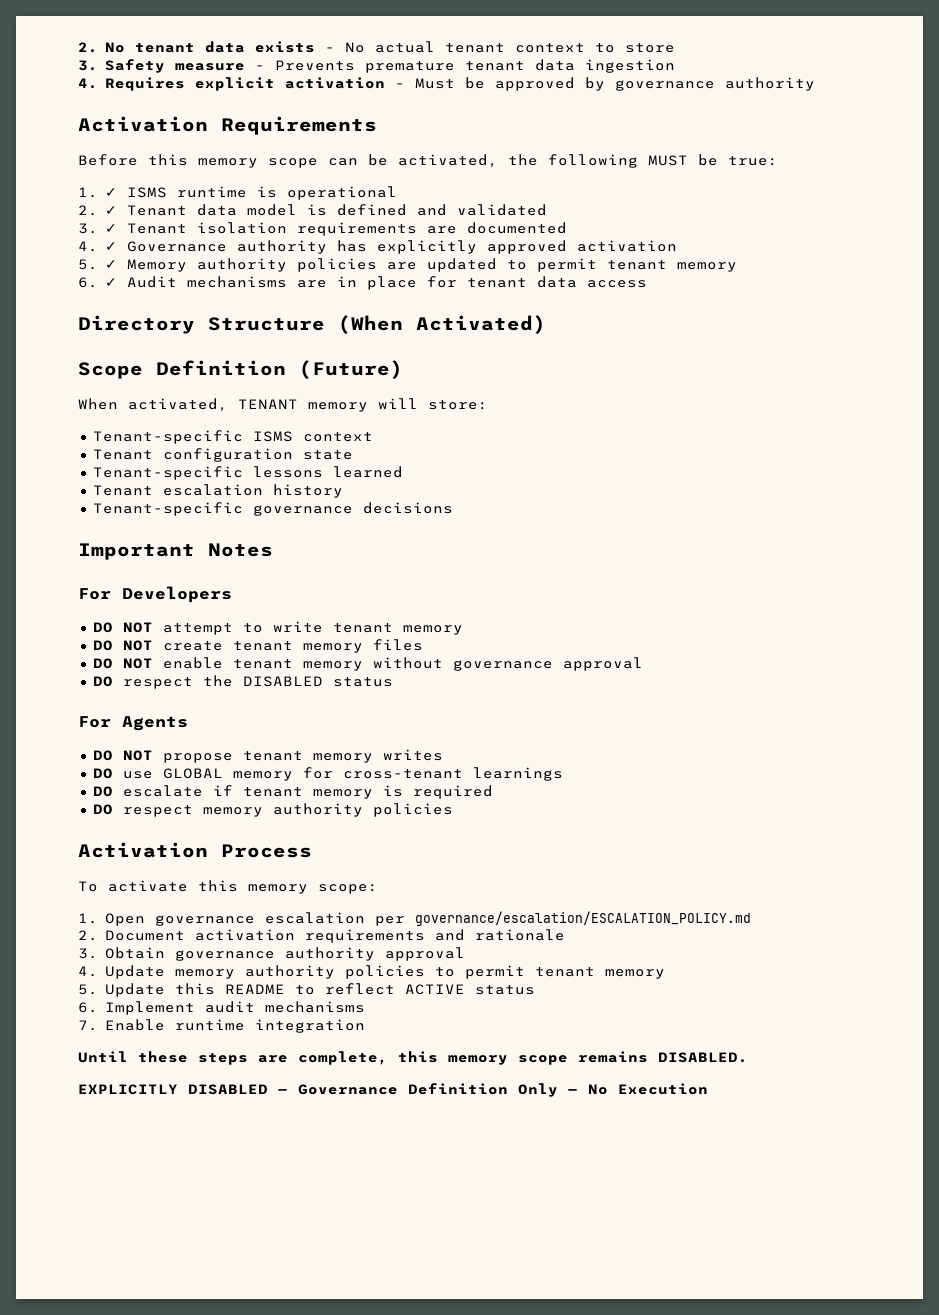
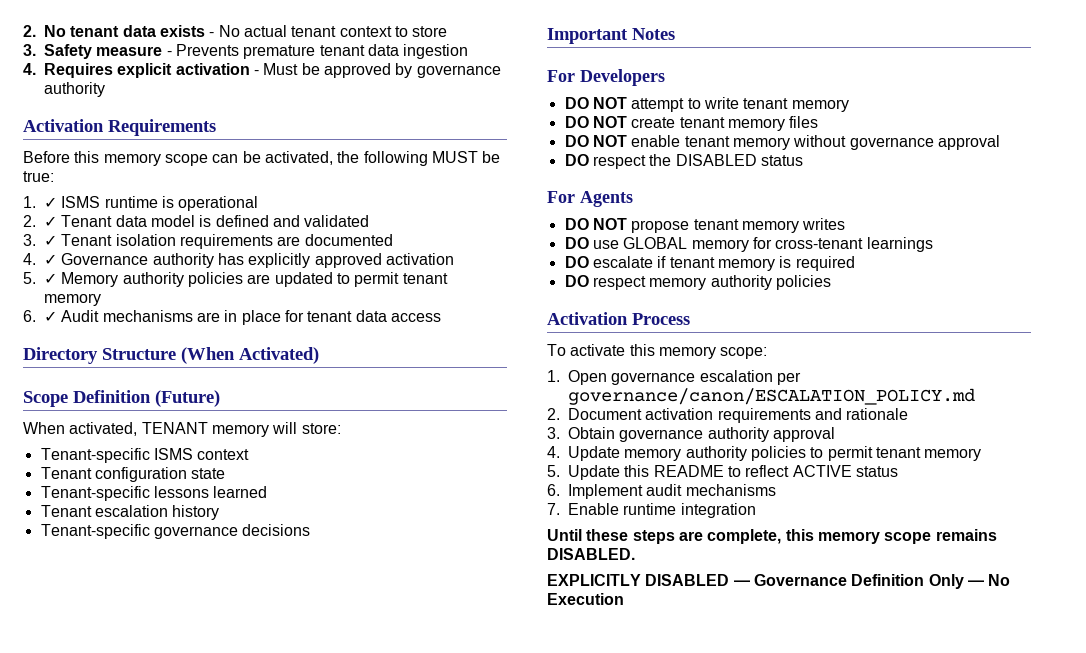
[414,911,751,926] governance/escalation/ESCALATION_POLICY.md -> [568,388,975,405] governance/canon/ESCALATION_POLICY.md

